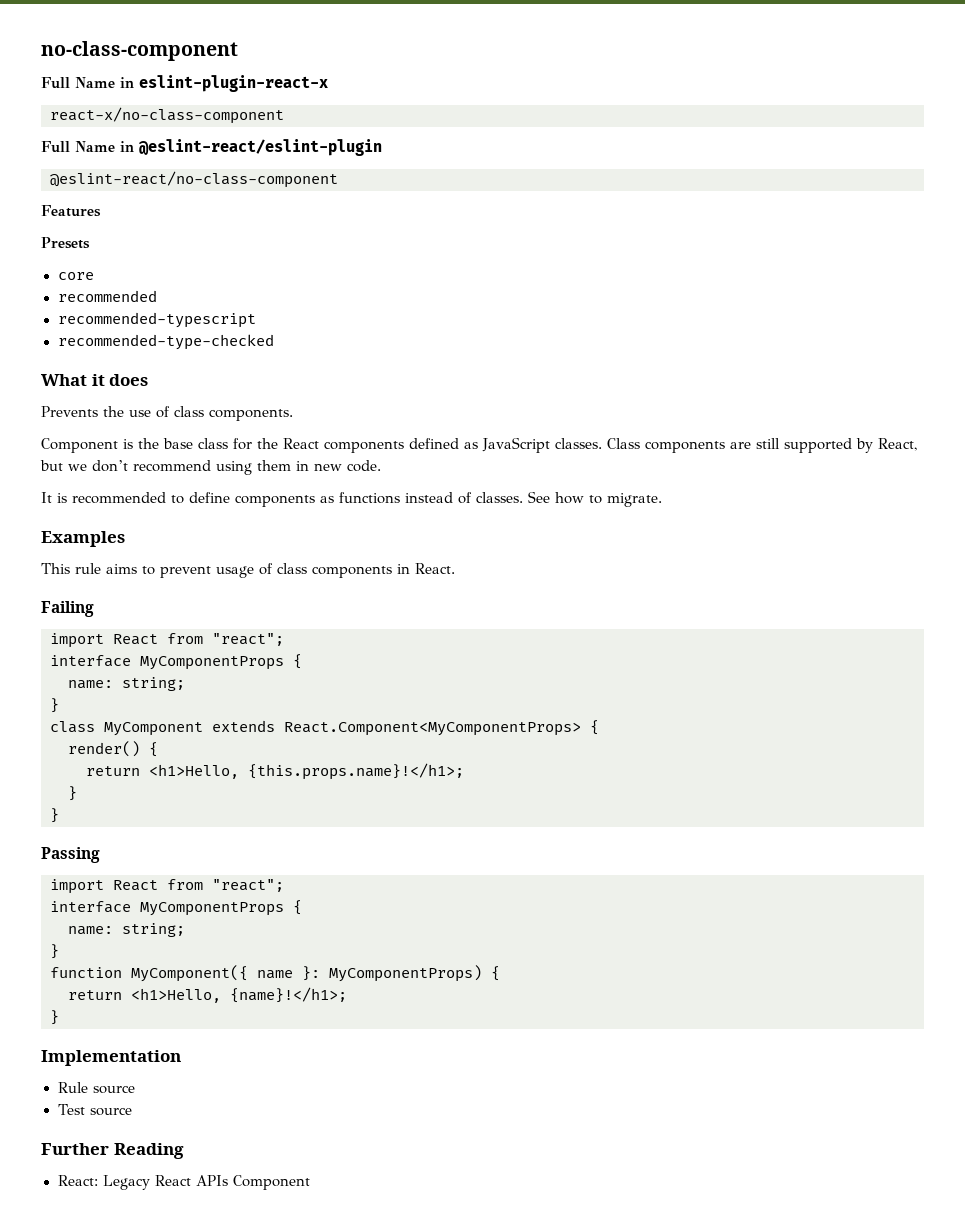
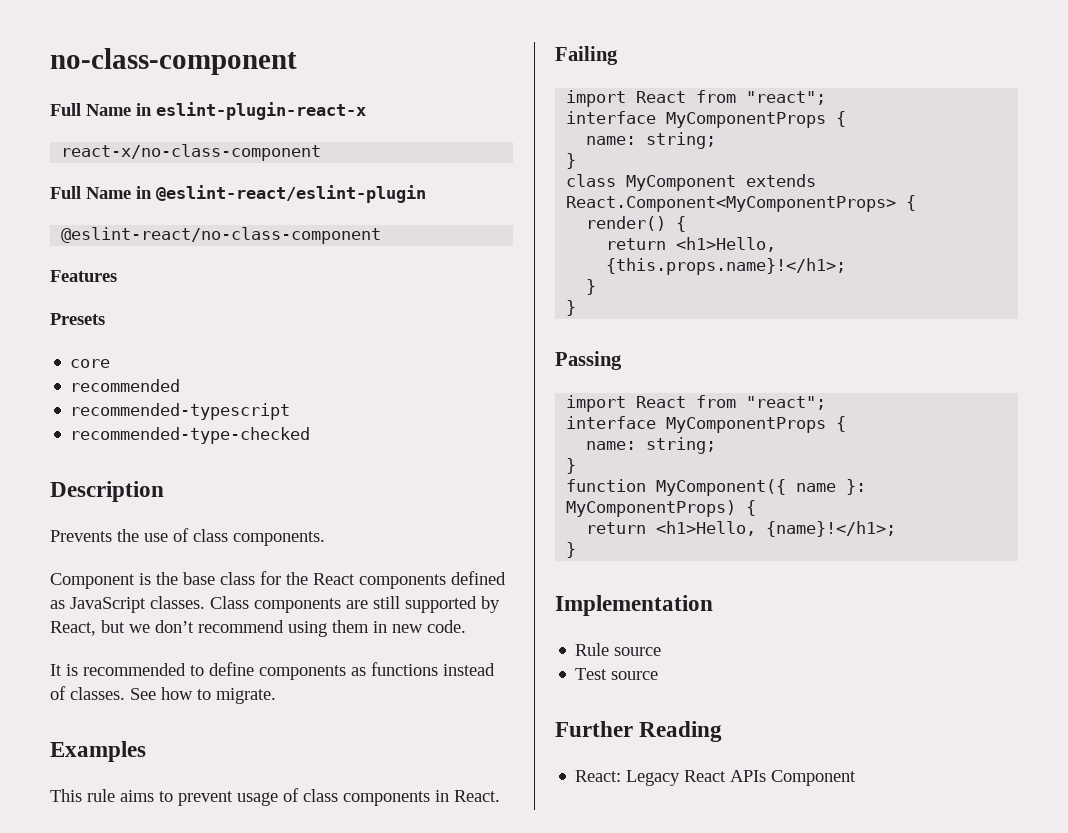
[41,374,149,386] What it does -> [50,481,164,502] Description

